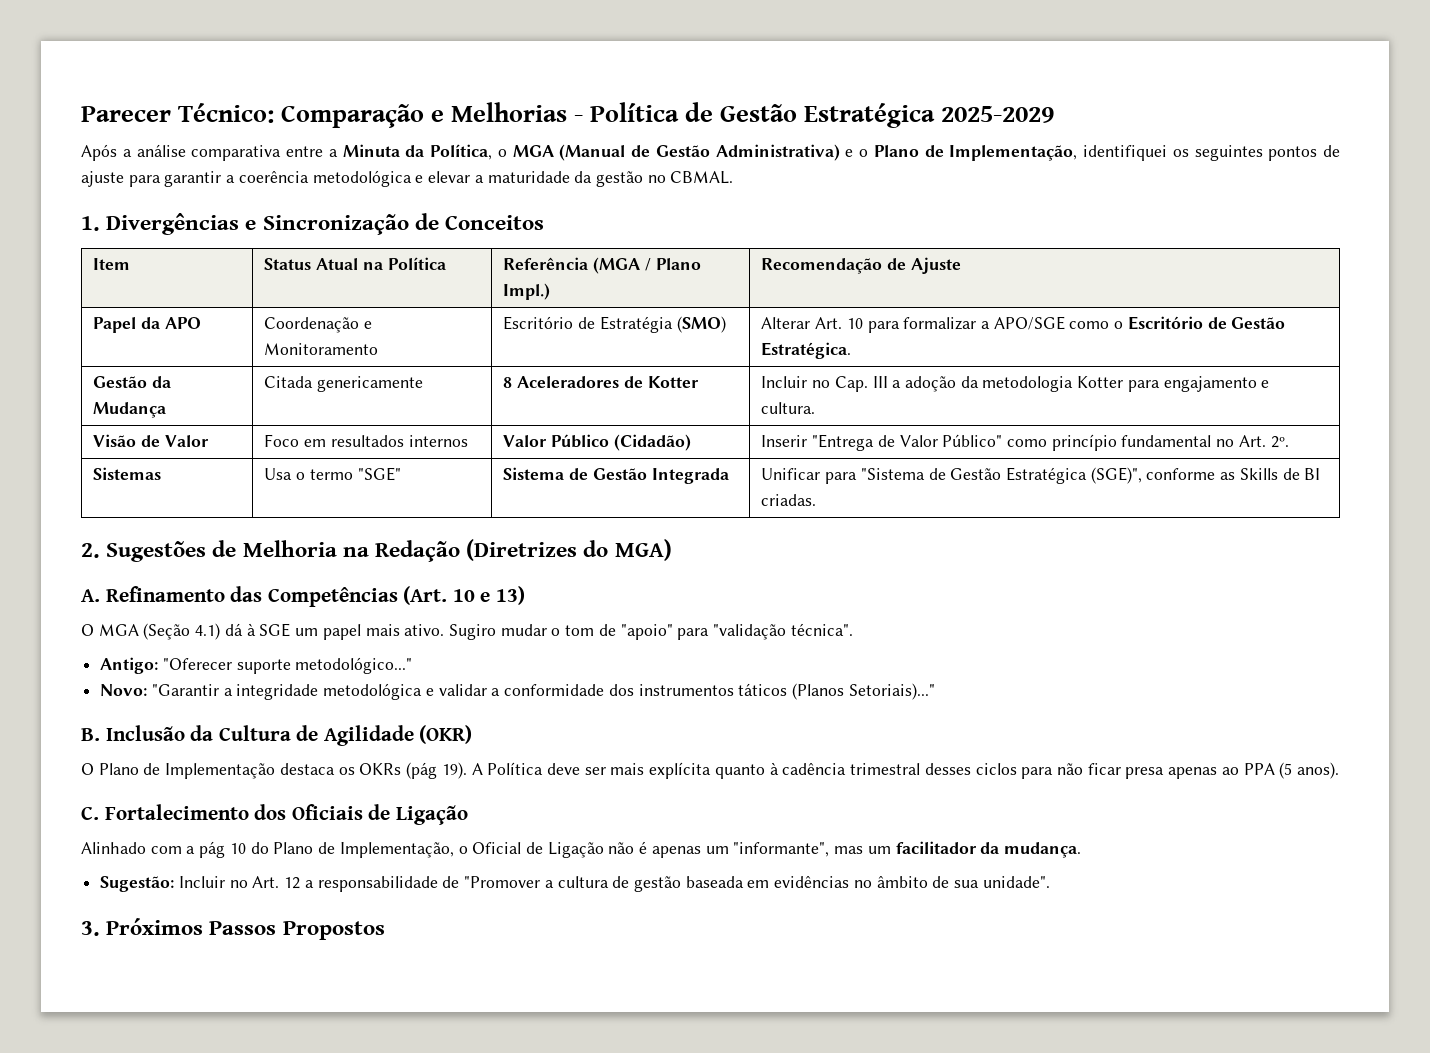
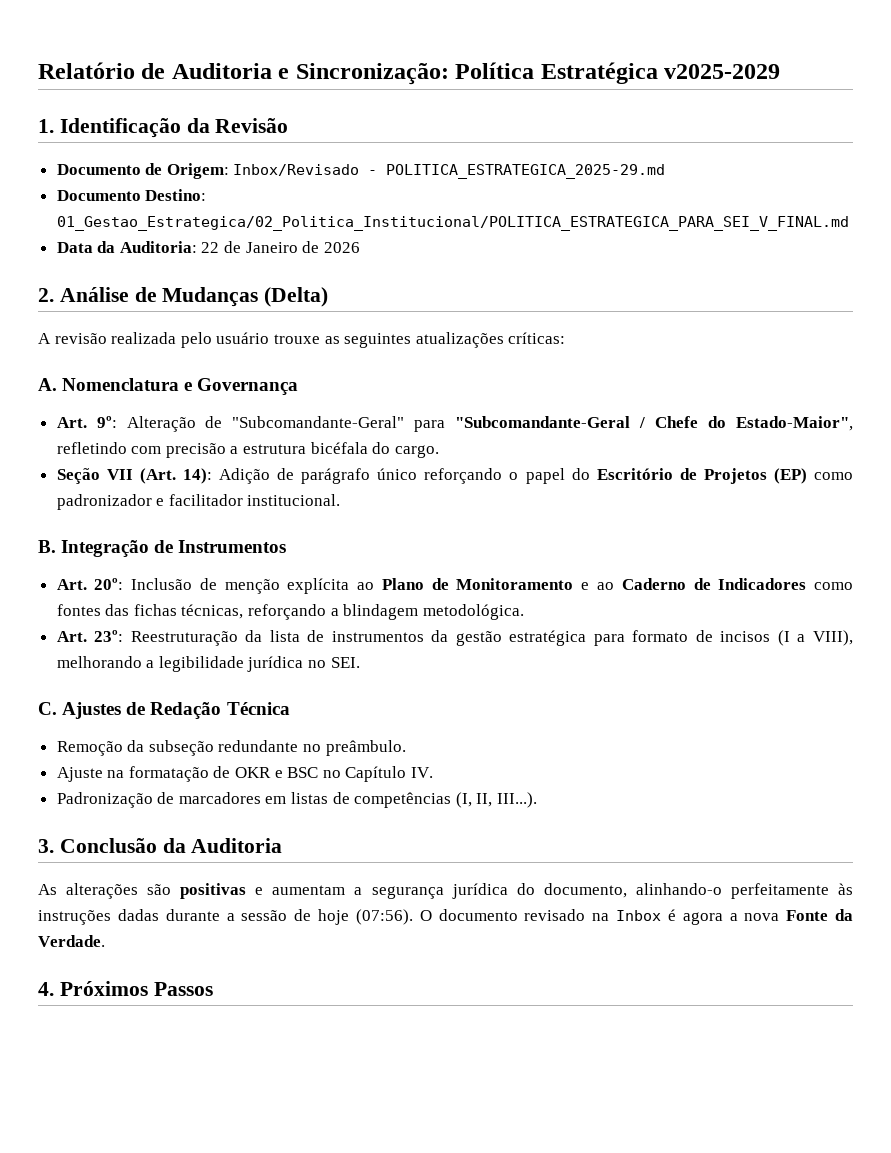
[81,102,1055,128] [81,144,1340,161] [81,170,734,187] [81,213,545,235] [93,258,131,270] [264,257,446,270] [503,257,701,274] [503,283,551,300] [761,257,961,274] [93,317,201,333] [264,317,373,333] [264,343,379,355] [503,316,726,333] [761,316,1286,333] [761,342,852,359] [93,376,172,388] [93,402,167,418] [264,376,424,392] [503,376,699,388] [761,376,1270,392] [761,402,816,414] [93,434,209,447] [264,434,468,447] [503,434,691,451] [761,434,1289,451] [93,467,162,480] [264,467,401,481] [503,467,729,484] [761,467,1321,484] [761,494,817,506] [81,539,672,562] [81,586,525,607] [81,623,853,640] [100,657,413,674] [100,683,935,700] [81,725,473,746] [81,762,1340,779] [81,804,468,825] [81,841,1081,858] [100,876,1050,892] [81,921,100,936] Parecer Técnico: Comparação e Melhorias - Política de Gestão Estratégica 2025-2029 // Após a análise comparativa entre a Minuta da Política, o MGA (Manual de Gestão Administrativa) e o Plano de Implementação, identifiquei os seguintes pontos de ajuste para garantir a coerência metodológica e elevar a maturidade da gestão no CBMAL. // 1. Divergências e Sincronização de Conceitos // Item | Status Atual na Política | Referência (MGA / Plano Impl.) | Recomendação de Ajuste // Papel da APO | Coordenação e Monitoramento | Escritório de Estratégia (SMO) | Alterar Art. 10 para formalizar a APO/SGE como o Escritório de Gestão Estratégica. // Gestão da Mudança | Citada genericamente | 8 Aceleradores de Kotter | Incluir no Cap. III a adoção da metodologia Kotter para engajamento e cultura. // Visão de Valor | Foco em resultados internos | Valor Público (Cidadão) | Inserir "Entrega de Valor Público" como princípio fundamental no Art. 2º. // Sistemas | Usa o termo "SGE" | Sistema de Gestão Integrada | Unificar para "Sistema de Gestão Estratégica (SGE)", conforme as Skills de BI criadas. // 2. Sugestões de Melhoria na Redação (Diretrizes do MGA) // A. Refinamento das Competências (Art. 10 e 13) // O MGA (Seção 4.1) dá à SGE um papel mais ativo. Sugiro mudar o tom de "apoio" para "validação técnica". // Antigo: "Oferecer suporte metodológico..." // Novo: "Garantir a integridade metodológica e validar a conformidade dos instrumentos táticos (Planos Setoriais)..." // B. Inclusão da Cultura de Agilidade (OKR) // O Plano de Implementação destaca os OKRs (pág 19). A Política deve ser mais explícita quanto à cadência trimestral desses ciclos para não ficar presa apenas ao PPA (5 anos). // C. Fortalecimento dos Oficiais de Ligação // Alinhado com a pág 10 do Plano de Implementação, o Oficial de Ligação não é apenas um "informante", mas um facilitador da mudança. // Sugestão: Incluir no Art. 12 a responsabilidade de "Promover a cultura de gestão baseada em evidências no âmbito de sua unidade". // 3. -> [38,62,781,85] [38,118,289,138] [56,163,666,179] [56,189,207,201] [56,216,849,231] [56,241,360,253] [38,287,329,307] [38,332,566,348] [38,378,299,395] [56,416,853,432] [56,442,439,458] [56,468,853,484] [56,494,341,510] [38,540,287,557] [56,578,853,594] [56,604,524,620] [56,630,853,646] [56,656,360,672] [38,702,290,719] [56,740,406,756] [56,766,434,782] [56,792,538,808] [38,838,283,853] [38,883,854,899] [38,909,854,925] [38,935,105,947] [38,982,54,996] Relatório de Auditoria e Sincronização: Política Estratégica v2025-2029 // 1. Identificação da Revisão // Documento de Origem: Inbox/Revisado - POLITICA_ESTRATEGICA_2025-29.md // Documento Destino: 01_Gestao_Estrategica/02_Politica_Institucional/POLITICA_ESTRATEGICA_PARA_SEI_V_FINAL.md // Data da Auditoria: 22 de Janeiro de 2026 // 2. Análise de Mudanças (Delta) // A revisão realizada pelo usuário trouxe as seguintes atualizações críticas: // A. Nomenclatura e Governança // Art. 9º: Alteração de "Subcomandante-Geral" para "Subcomandante-Geral / Chefe do Estado-Maior", refletindo com precisão a estrutura bicéfala do cargo. // Seção VII (Art. 14): Adição de parágrafo único reforçando o papel do Escritório de Projetos (EP) como padronizador e facilitador institucional. // B. Integração de Instrumentos // Art. 20º: Inclusão de menção explícita ao Plano de Monitoramento e ao Caderno de Indicadores como fontes das fichas técnicas, reforçando a blindagem metodológica. // Art. 23º: Reestruturação da lista de instrumentos da gestão estratégica para formato de incisos (I a VIII), melhorando a legibilidade jurídica no SEI. // C. Ajustes de Redação Técnica // Remoção da subseção redundante no preâmbulo. // Ajuste na formatação de OKR e BSC no Capítulo IV. // Padronização de marcadores em listas de competências (I, II, III...). // 3. Conclusão da Auditoria // As alterações são positivas e aumentam a segurança jurídica do documento, alinhando-o perfeitamente às instruções dadas durante a sessão de hoje (07:56). O documento revisado na Inbox é agora a nova Fonte da Verdade. // 4.
[282,921,385,940] Propostos -> (213, 989) none

